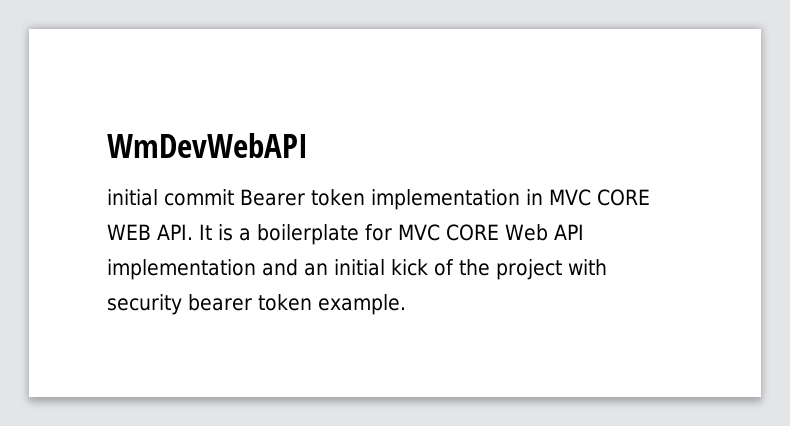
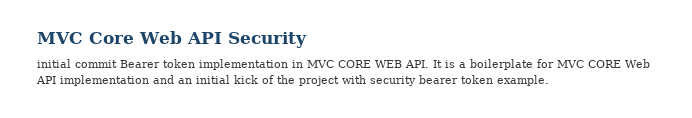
[107,133,308,158] WmDevWebAPI -> [37,31,307,48] MVC Core Web API Security

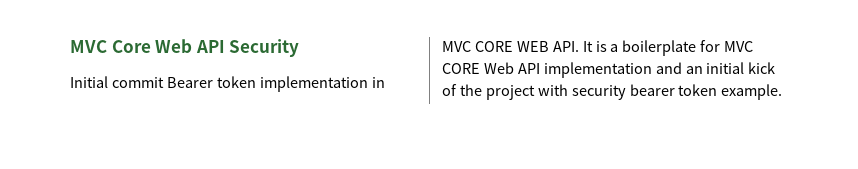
[37,59,71,68] initial -> [70,76,108,88] Initial

